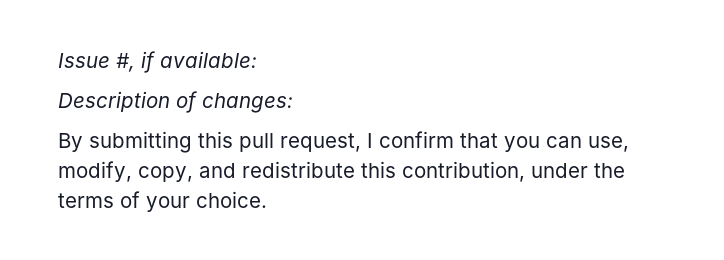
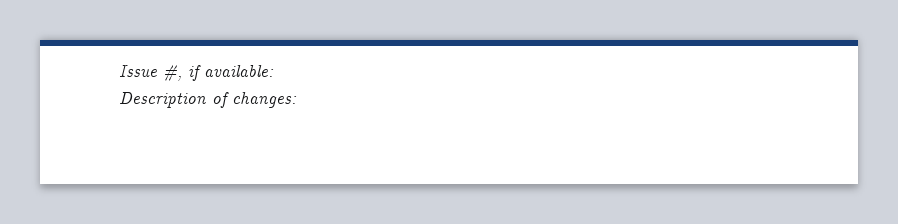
[58,131,629,153] [58,161,625,182] [58,191,267,212] // By submitting this pull request, I confirm that you can use, modify, copy, and redistribute this contribution, under the terms of your choice. -> (297, 100) none

